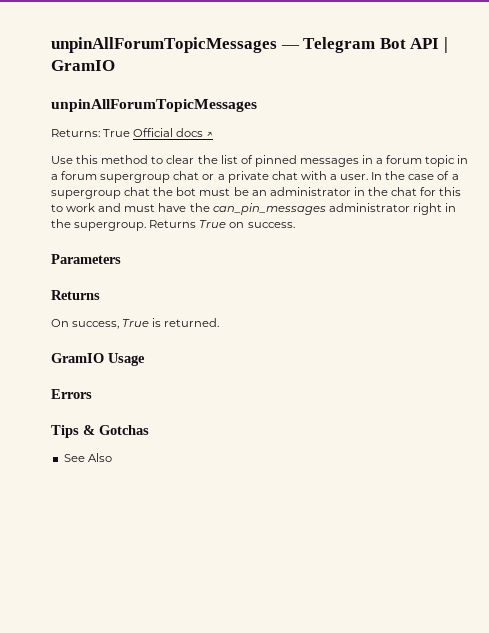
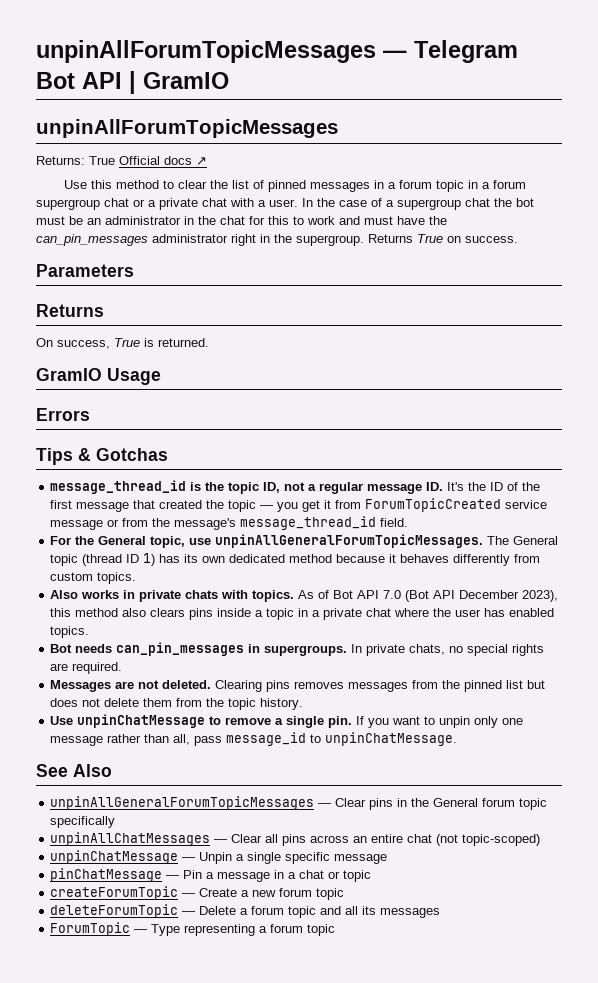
[63,453,112,462] See Also -> [50,480,541,494] [50,498,548,512] [50,516,409,530] [50,534,559,548] [50,553,541,566] [50,572,137,584] [50,590,559,602] [50,608,555,620] [50,626,90,638] [50,642,545,656] [50,662,123,674] [50,680,546,692] [50,698,304,710] [50,714,524,728] [50,732,458,746] [36,764,112,777] [50,796,548,810] [50,816,116,828] [50,832,541,846] [50,850,388,864] [50,868,372,882] [50,886,345,900] [50,904,441,918] [50,922,336,936] message_thread_id is the topic ID, not a regular message ID. It's the ID of the first message that created the topic — you get it from ForumTopicCreated service message or from the message's message_thread_id field. // For the General topic, use unpinAllGeneralForumTopicMessages. The General topic (thread ID 1) has its own dedicated method because it behaves differently from custom topics. // Also works in private chats with topics. As of Bot API 7.0 (Bot API December 2023), this method also clears pins inside a topic in a private chat where the user has enabled topics. // Bot needs can_pin_messages in supergroups. In private chats, no special rights are required. // Messages are not deleted. Clearing pins removes messages from the pinned list but does not delete them from the topic history. // Use unpinChatMessage to remove a single pin. If you want to unpin only one message rather than all, pass message_id to unpinChatMessage. // See Also // unpinAllGeneralForumTopicMessages — Clear pins in the General forum topic specifically // unpinAllChatMessages — Clear all pins across an entire chat (not topic-scoped) // unpinChatMessage — Unpin a single specific message // pinChatMessage — Pin a message in a chat or topic // createForumTopic — Create a new forum topic // deleteForumTopic — Delete a forum topic and all its messages // ForumTopic — Type representing a forum topic

